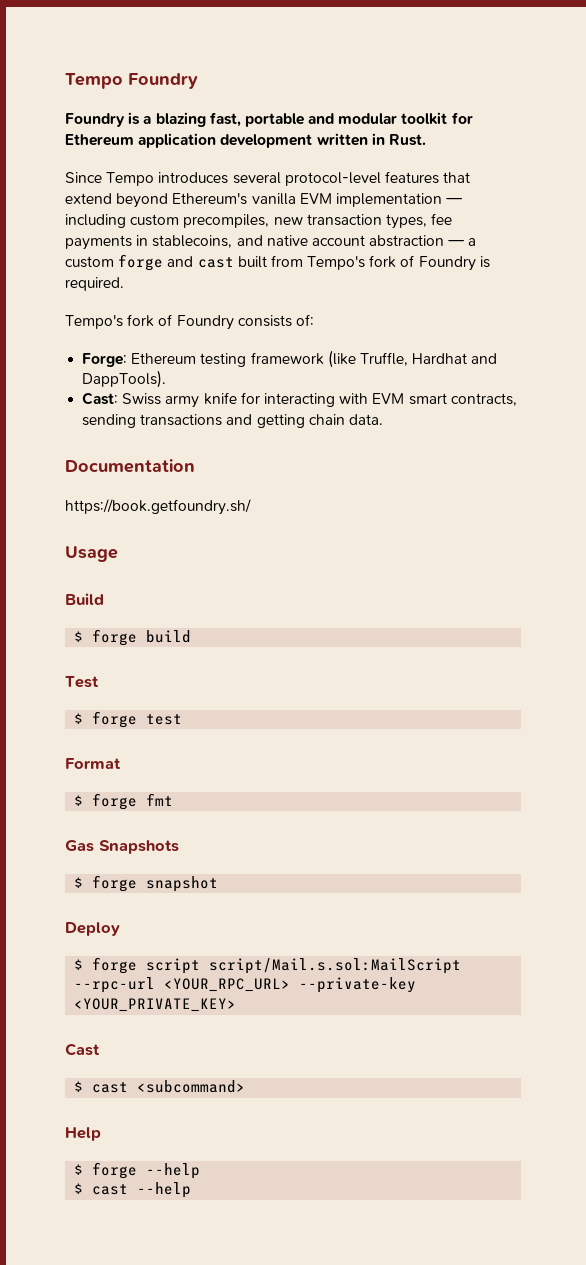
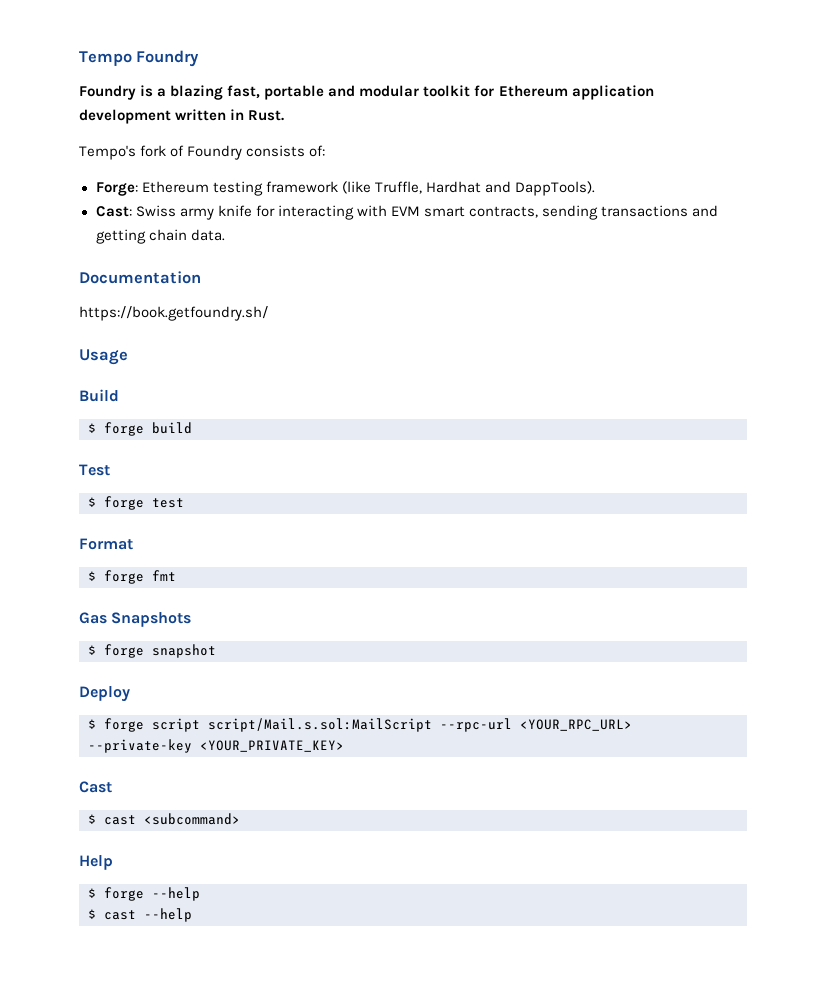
[65,171,471,186] [65,193,463,208] [65,213,453,229] [65,235,477,250] [65,254,490,271] [65,277,124,291] // Since Tempo introduces several protocol-level features that extend beyond Ethereum's vanilla EVM implementation — including custom precompiles, new transaction types, fee payments in stablecoins, and native account abstraction — a custom forge and cast built from Tempo's fork of Foundry is required. -> (285, 115) none

